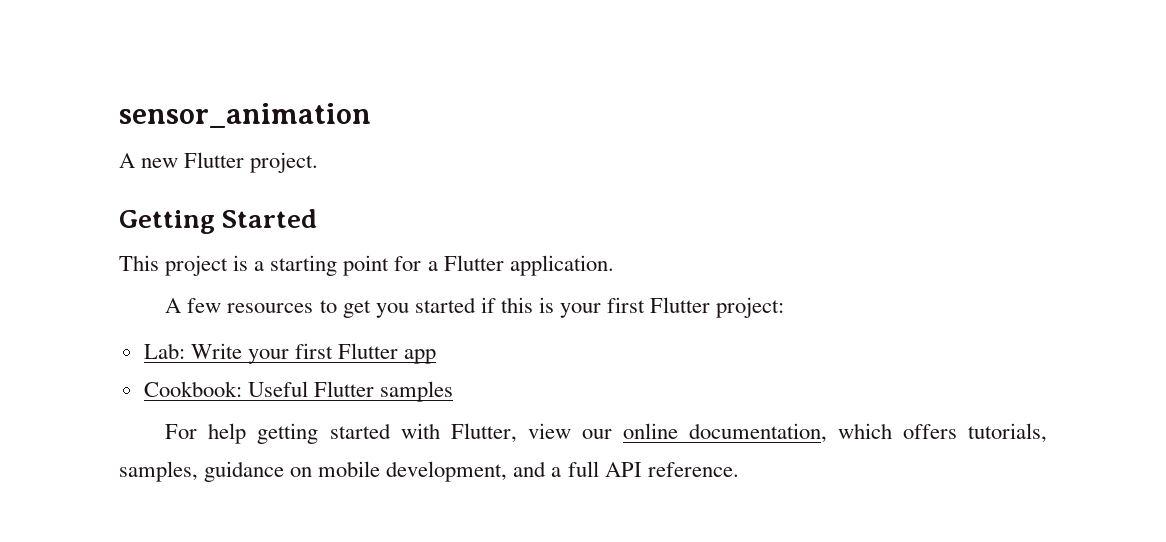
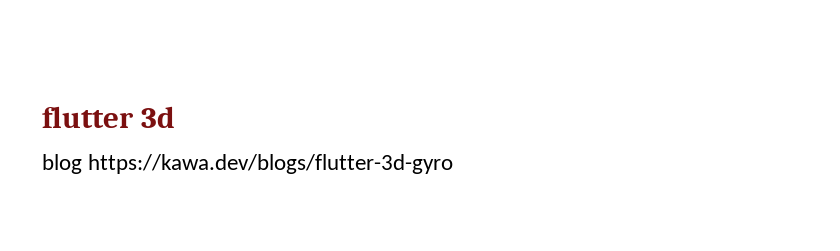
[119,103,371,128] [119,152,319,173] [119,209,318,234] [119,255,614,276] [165,297,785,318] [143,343,437,364] [143,381,453,402] [165,423,1048,444] [119,461,739,482] sensor_animation // A new Flutter project. // Getting Started // This project is a starting point for a Flutter application. // A few resources to get you started if this is your first Flutter project: // Lab: Write your first Flutter app // Cookbook: Useful Flutter samples // For help getting started with Flutter, view our online documentation, which offers tutorials, samples, guidance on mobile development, and a full API reference. -> [42,106,176,128] [42,154,454,174] flutter 3d // blog https://kawa.dev/blogs/flutter-3d-gyro

